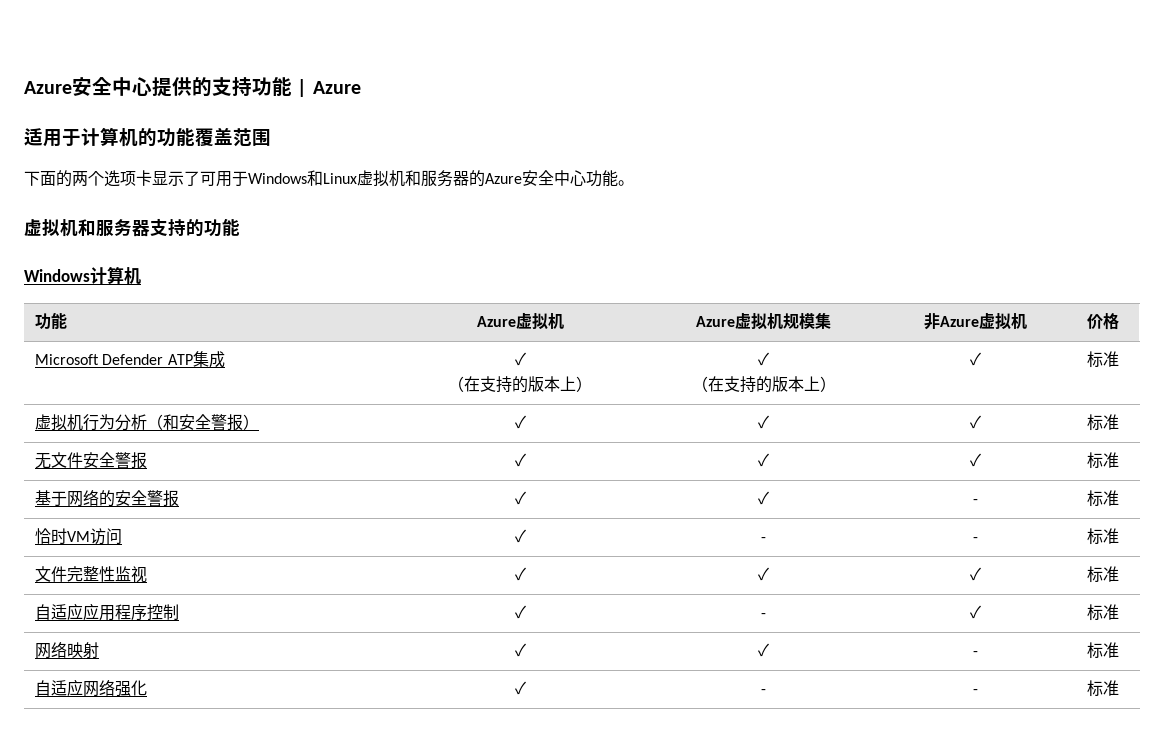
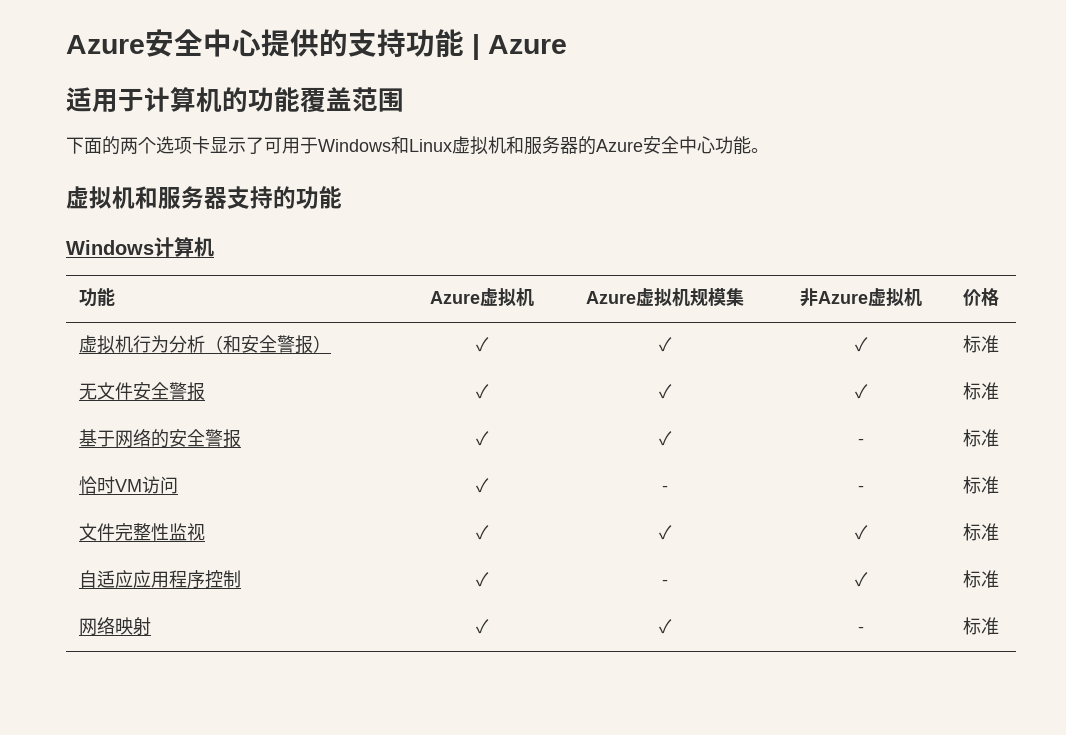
[35,351,225,368] [514,352,526,366] [448,376,592,393] [757,352,769,366] [691,376,836,393] [969,352,981,366] [1086,351,1119,368] // Microsoft Defender ATP集成 | ✓ // （在支持的版本上） | ✓ // （在支持的版本上） | ✓ | 标准 -> (999, 297) none
[35,679,148,697] [514,681,526,695] [760,689,766,694] [972,689,978,694] [1086,680,1119,697] // 自适应网络强化 | ✓ | - | - | 标准 -> (999, 626) none

